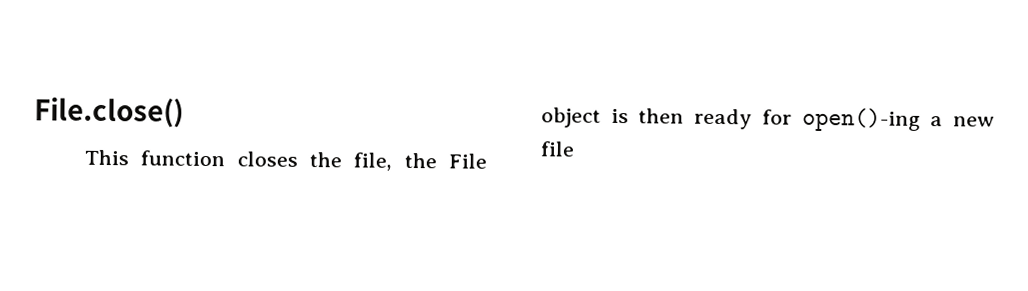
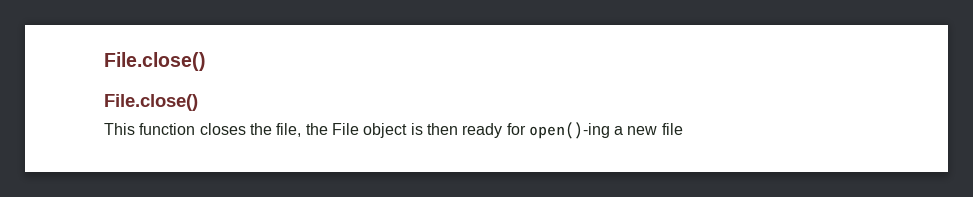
[34,97,184,128] File.close() -> [104,52,206,71] [104,94,198,111] File.close() // File.close()

